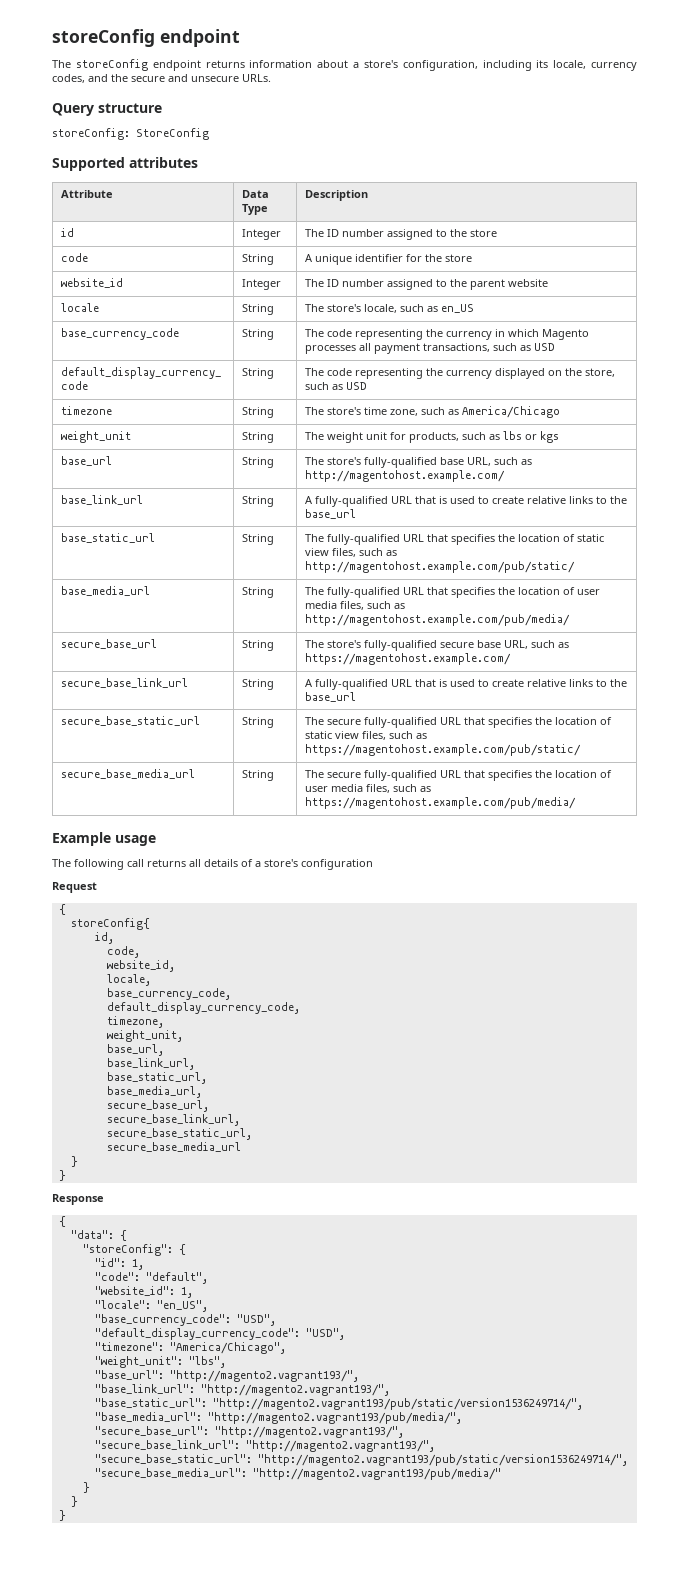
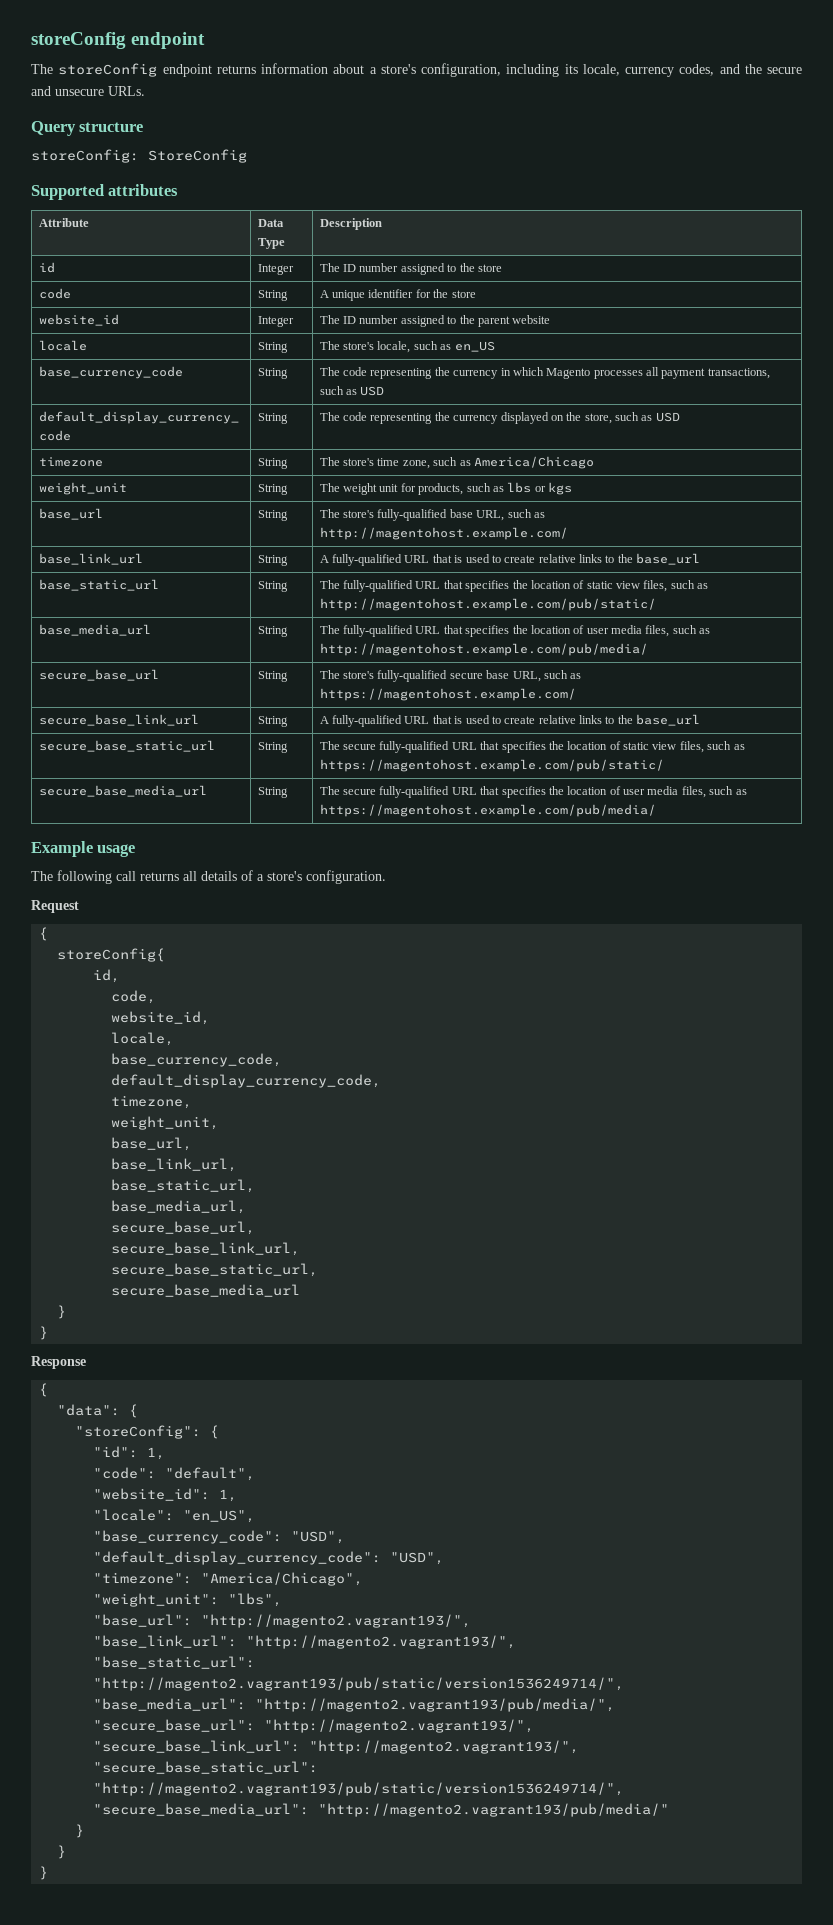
[301,859,373,870] configuration -> [306,870,386,884] configuration.

